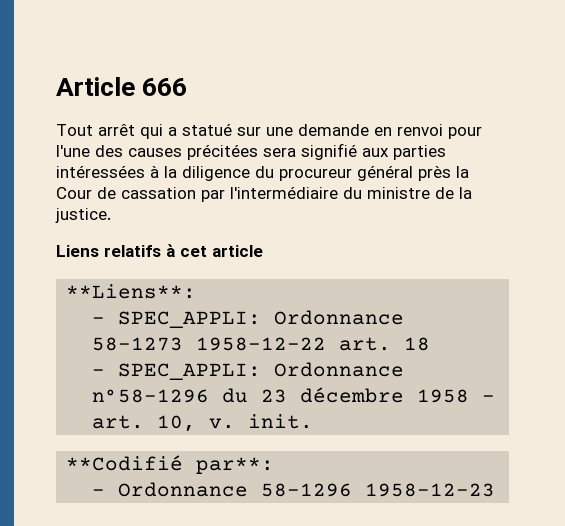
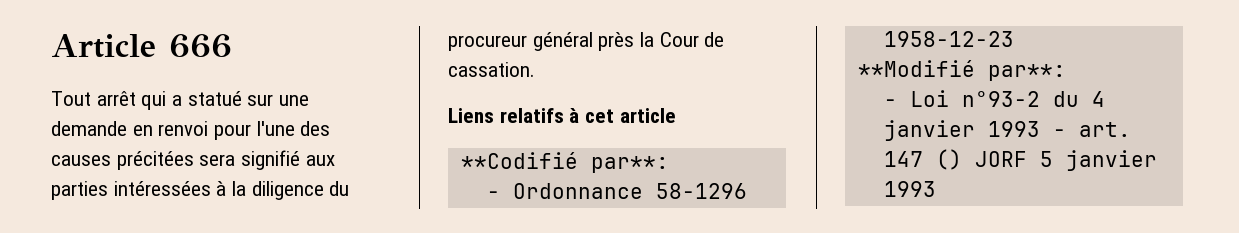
[121,186,472,202] [55,208,111,223] cassation par l'intermédiaire du ministre de la justice. -> [448,62,535,77] cassation.
[66,284,197,299] [92,310,405,328] [92,337,431,351] [92,362,405,380] [92,387,496,403] [92,414,314,432] // **Liens**: // - SPEC_APPLI: Ordonnance 58-1273 1958-12-22 art. 18 // - SPEC_APPLI: Ordonnance n°58-1296 du 23 décembre 1958 - art. 10, v. init. -> (676, 115) none
(496, 490) none -> [857,60,1066,81] [883,90,1105,107] [883,120,1131,141] [883,149,1157,171] [883,181,936,197] // **Modifié par**: // - Loi n°93-2 du 4 janvier 1993 - art. 147 () JORF 5 janvier 1993

